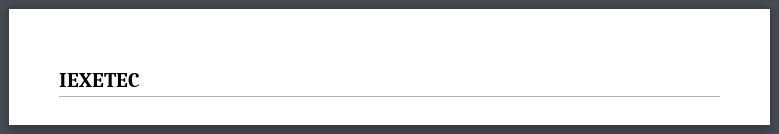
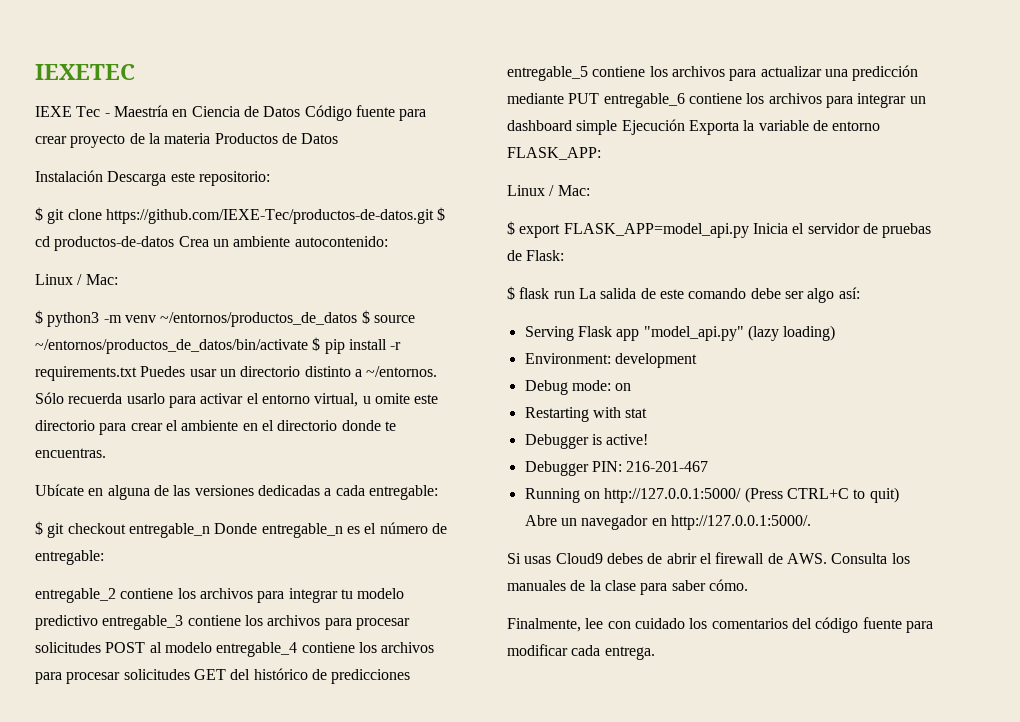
(140, 80) none -> [35,105,427,121] [35,133,339,148] [35,170,270,186] [35,207,446,224] [35,236,388,251] [35,274,118,285] [35,310,415,327] [35,337,402,354] [35,366,438,381] [35,392,439,408] [35,420,396,435] [35,448,106,458] [35,484,438,500] [35,521,447,538] [35,550,104,565] [35,588,405,603] [35,615,410,630] [35,642,435,657] [35,668,411,684] [507,65,919,81] [507,93,926,108] [507,119,881,135] [507,147,601,160] [507,185,590,196] [507,221,932,238] [507,250,565,261] [507,286,860,303] [524,325,836,341] [524,353,697,368] [524,380,632,395] [524,407,648,422] [524,434,649,449] [524,461,709,476] [524,487,899,503] [524,515,811,530] [507,552,910,564] [507,579,748,595] [507,617,933,633] [507,644,655,660] // IEXE Tec - Maestría en Ciencia de Datos Código fuente para crear proyecto de la materia Productos de Datos // Instalación Descarga este repositorio: // $ git clone https://github.com/IEXE-Tec/productos-de-datos.git $ cd productos-de-datos Crea un ambiente autocontenido: // Linux / Mac: // $ python3 -m venv ~/entornos/productos_de_datos $ source ~/entornos/productos_de_datos/bin/activate $ pip install -r requirements.txt Puedes usar un directorio distinto a ~/entornos. Sólo recuerda usarlo para activar el entorno virtual, u omite este directorio para crear el ambiente en el directorio donde te encuentras. // Ubícate en alguna de las versiones dedicadas a cada entregable: // $ git checkout entregable_n Donde entregable_n es el número de entregable: // entregable_2 contiene los archivos para integrar tu modelo predictivo entregable_3 contiene los archivos para procesar solicitudes POST al modelo entregable_4 contiene los archivos para procesar solicitudes GET del histórico de predicciones entregable_5 contiene los archivos para actualizar una predicción mediante PUT entregable_6 contiene los archivos para integrar un dashboard simple Ejecución Exporta la variable de entorno FLASK_APP: // Linux / Mac: // $ export FLASK_APP=model_api.py Inicia el servidor de pruebas de Flask: // $ flask run La salida de este comando debe ser algo así: // Serving Flask app "model_api.py" (lazy loading) // Environment: development // Debug mode: on // Restarting with stat // Debugger is active! // Debugger PIN: 216-201-467 // Running on http://127.0.0.1:5000/ (Press CTRL+C to quit) Abre un navegador en http://127.0.0.1:5000/. // Si usas Cloud9 debes de abrir el firewall de AWS. Consulta los manuales de la clase para saber cómo. // Finalmente, lee con cuidado los comentarios del código fuente para modificar cada entrega.

